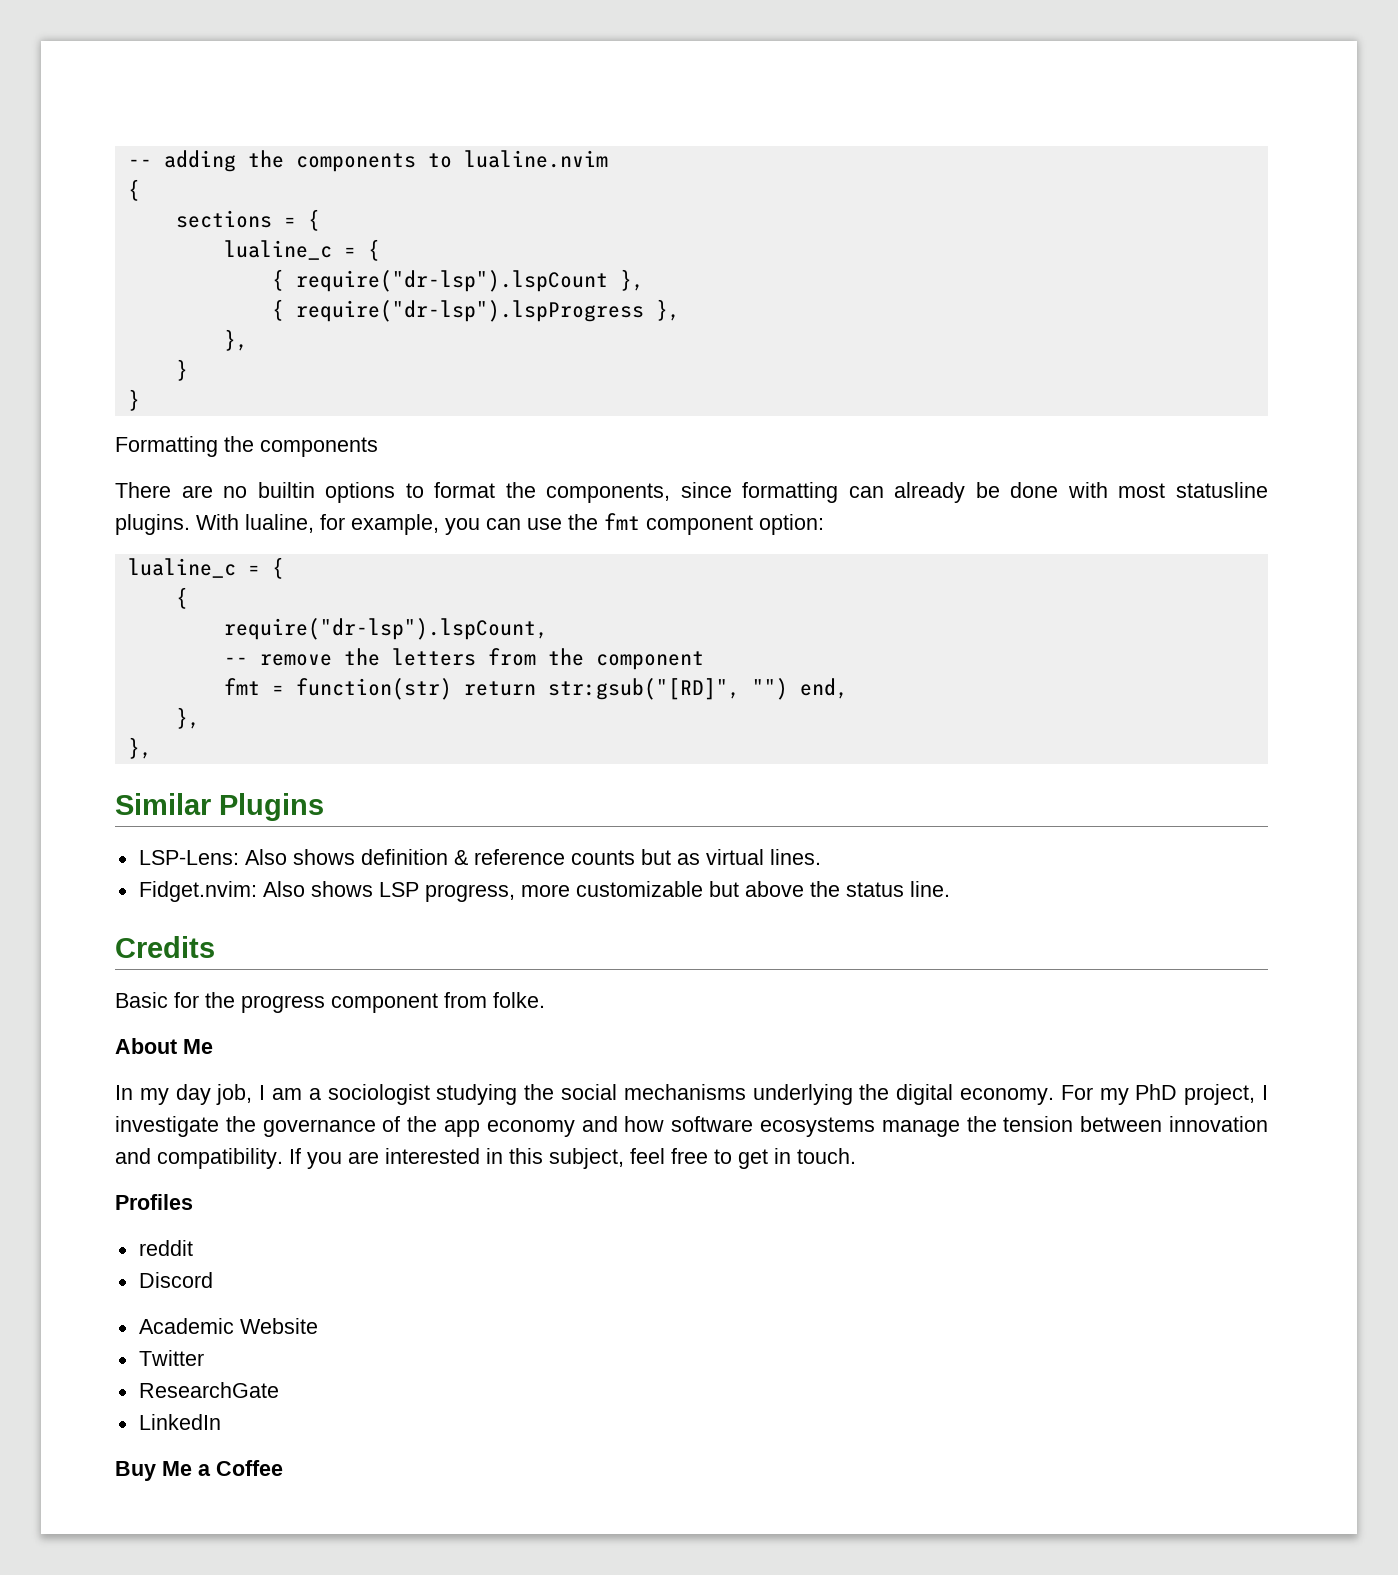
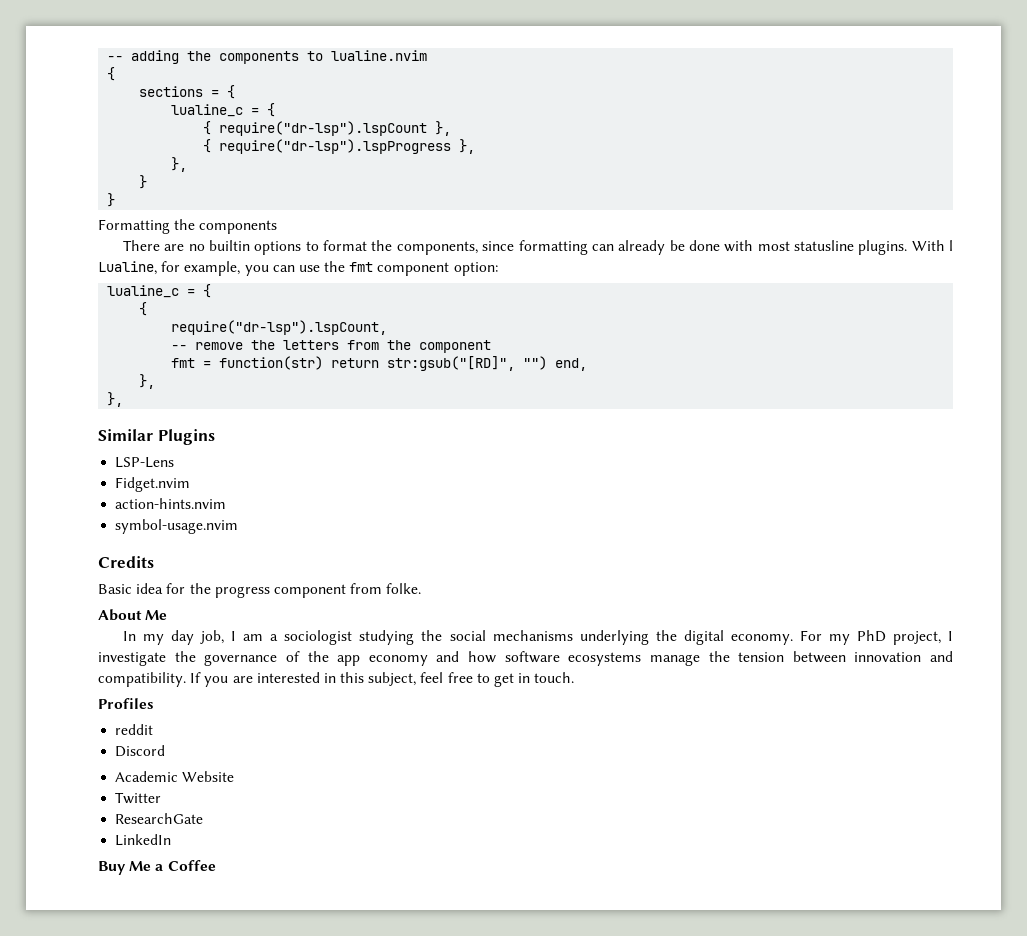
[245,514,314,533] lualine, -> [949,240,954,251] [98,261,157,275] l Lualine,
[138,849,821,865] [138,881,950,902] LSP-Lens: Also shows definition & reference counts but as virtual lines. // Fidget.nvim: Also shows LSP progress, more customizable but above the status line. -> [115,457,175,468] [115,477,191,492] [115,498,227,509] [115,519,239,534] LSP-Lens // Fidget.nvim // action-hints.nvim // symbol-usage.nvim
(168, 1000) none -> [136,583,164,594] idea

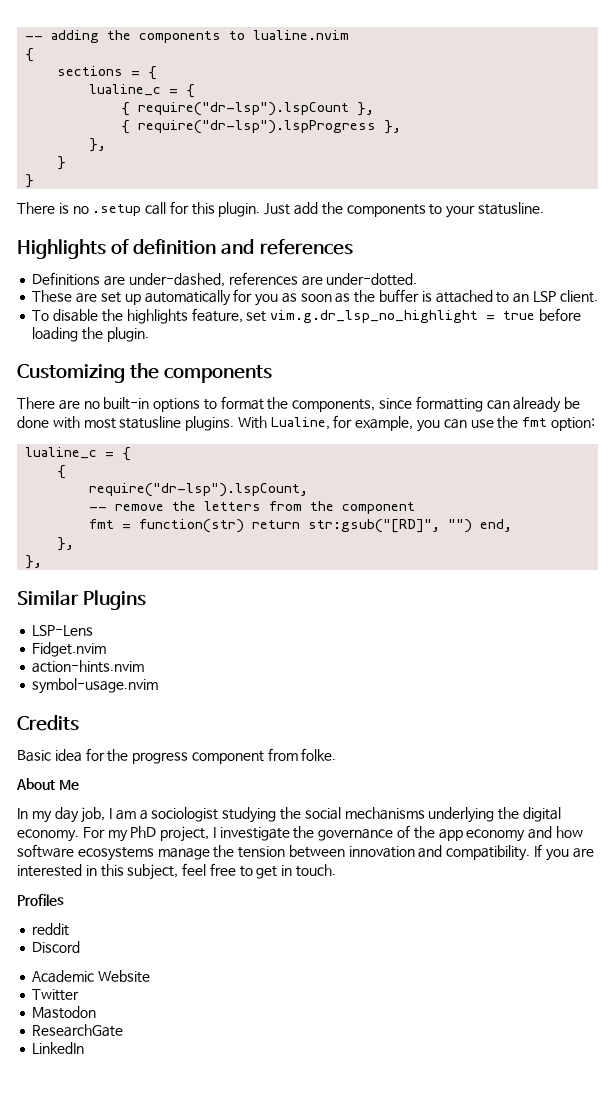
[98,219,170,234] Formatting -> [17,201,544,218] [17,239,353,259] [32,272,418,287] [32,289,598,306] [32,308,581,324] [32,327,149,342] [17,364,125,383] There is no .setup call for this plugin. Just add the components to your statusline. // Highlights of definition and references // Definitions are under-dashed, references are under-dotted. // These are set up automatically for you as soon as the buffer is attached to an LSP client. // To disable the highlights feature, set vim.g.dr_lsp_no_highlight = true before loading the plugin. // Customizing
[209,240,251,251] builtin -> [103,397,150,410] built-in
[949,240,954,251] l -> (267, 422) none
[377,262,450,276] component -> (548, 422) none
(162, 798) none -> [32,1006,97,1019] // Mastodon
[98,860,216,875] // Buy Me a Coffee -> (85, 1048) none

